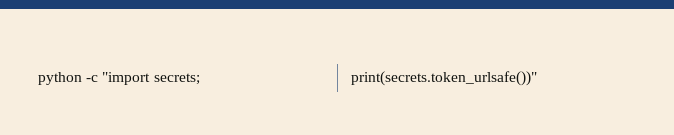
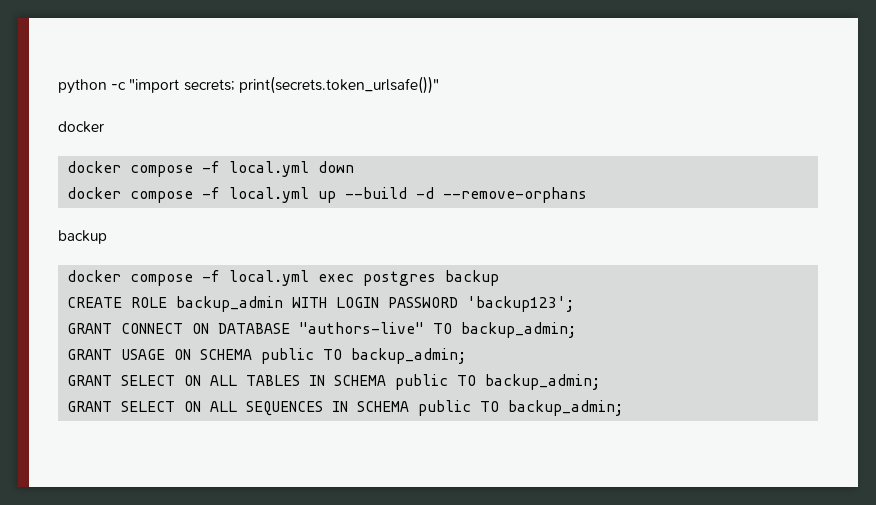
(537, 78) none -> [58,121,104,133] [67,161,355,177] [67,187,588,203] [58,230,107,244] [67,270,500,286] [67,296,575,312] [67,322,577,338] [67,348,467,364] [67,374,601,390] [67,400,624,416] // docker // docker compose -f local.yml down // docker compose -f local.yml up --build -d --remove-orphans // backup // docker compose -f local.yml exec postgres backup // CREATE ROLE backup_admin WITH LOGIN PASSWORD 'backup123'; // GRANT CONNECT ON DATABASE "authors-live" TO backup_admin; // GRANT USAGE ON SCHEMA public TO backup_admin; // GRANT SELECT ON ALL TABLES IN SCHEMA public TO backup_admin; // GRANT SELECT ON ALL SEQUENCES IN SCHEMA public TO backup_admin;

